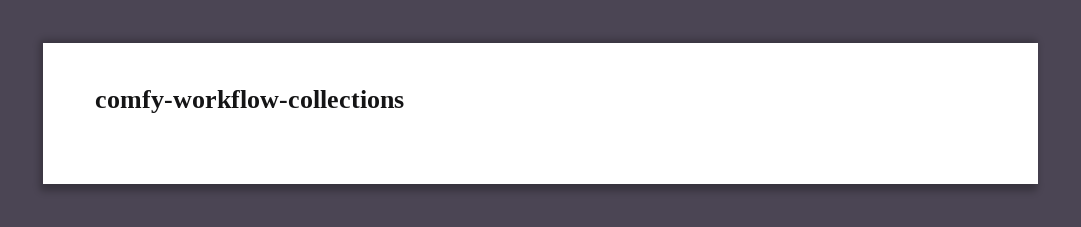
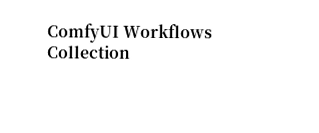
[95,90,404,113] comfy-workflow-collections -> [47,23,214,43] [47,45,131,59] ComfyUI Workflows Collection

